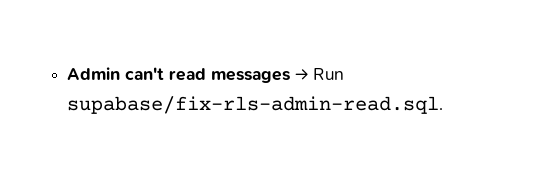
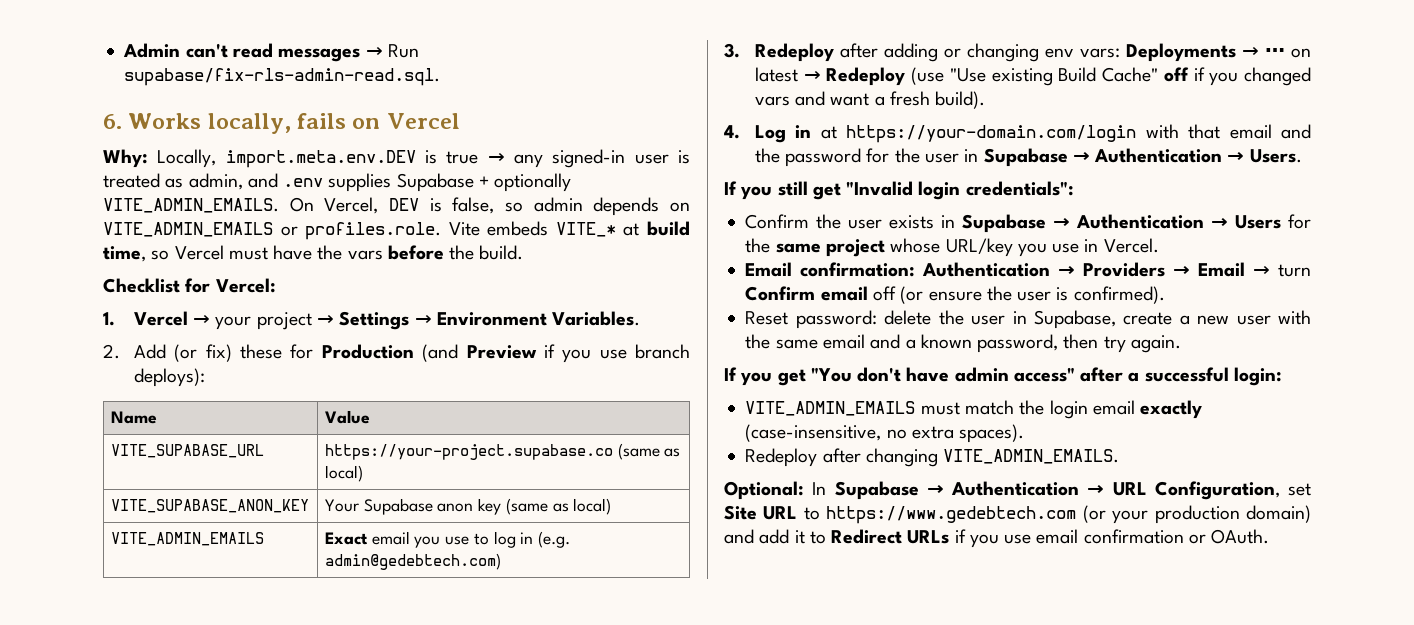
(444, 105) none -> [103,113,460,134] [103,149,690,168] [103,173,572,192] [103,197,691,216] [103,221,690,240] [103,245,524,262] [103,278,276,293] [103,311,641,330] [103,344,690,363] [133,368,205,387] [110,411,157,424] [324,410,370,424] [110,444,264,458] [324,443,681,460] [324,465,363,482] [110,499,309,513] [324,498,612,515] [110,532,264,546] [324,531,571,548] [324,553,501,570] [724,43,1311,62] [754,67,1311,86] [754,91,986,109] [724,124,1311,143] [754,148,1302,167] [724,181,1074,200] [745,214,1311,233] [745,238,1159,257] [745,262,1311,277] [745,286,1165,304] [745,310,1311,329] [745,334,1181,353] [724,367,1282,386] [745,400,1203,419] [745,424,1025,443] [745,448,1120,467] [724,481,1311,500] [724,505,1311,524] [724,529,1270,548] // 6. Works locally, fails on Vercel // Why: Locally, import.meta.env.DEV is true → any signed-in user is treated as admin, and .env supplies Supabase + optionally VITE_ADMIN_EMAILS. On Vercel, DEV is false, so admin depends on VITE_ADMIN_EMAILS or profiles.role. Vite embeds VITE_* at build time, so Vercel must have the vars before the build. // Checklist for Vercel: // 1. Vercel → your project → Settings → Environment Variables. // 2. Add (or fix) these for Production (and Preview if you use branch deploys): // Name | Value // VITE_SUPABASE_URL | https://your-project.supabase.co (same as local) // VITE_SUPABASE_ANON_KEY | Your Supabase anon key (same as local) // VITE_ADMIN_EMAILS | Exact email you use to log in (e.g. admin@gedebtech.com) // 3. Redeploy after adding or changing env vars: Deployments → ⋯ on latest → Redeploy (use "Use existing Build Cache" off if you changed vars and want a fresh build). // 4. Log in at https://your-domain.com/login with that email and the password for the user in Supabase → Authentication → Users. // If you still get "Invalid login credentials": // Confirm the user exists in Supabase → Authentication → Users for the same project whose URL/key you use in Vercel. // Email confirmation: Authentication → Providers → Email → turn Confirm email off (or ensure the user is confirmed). // Reset password: delete the user in Supabase, create a new user with the same email and a known password, then try again. // If you get "You don't have admin access" after a successful login: // VITE_ADMIN_EMAILS must match the login email exactly (case-insensitive, no extra spaces). // Redeploy after changing VITE_ADMIN_EMAILS. // Optional: In Supabase → Authentication → URL Configuration, set Site URL to https://www.gedebtech.com (or your production domain) and add it to Redirect URLs if you use email confirmation or OAuth.

